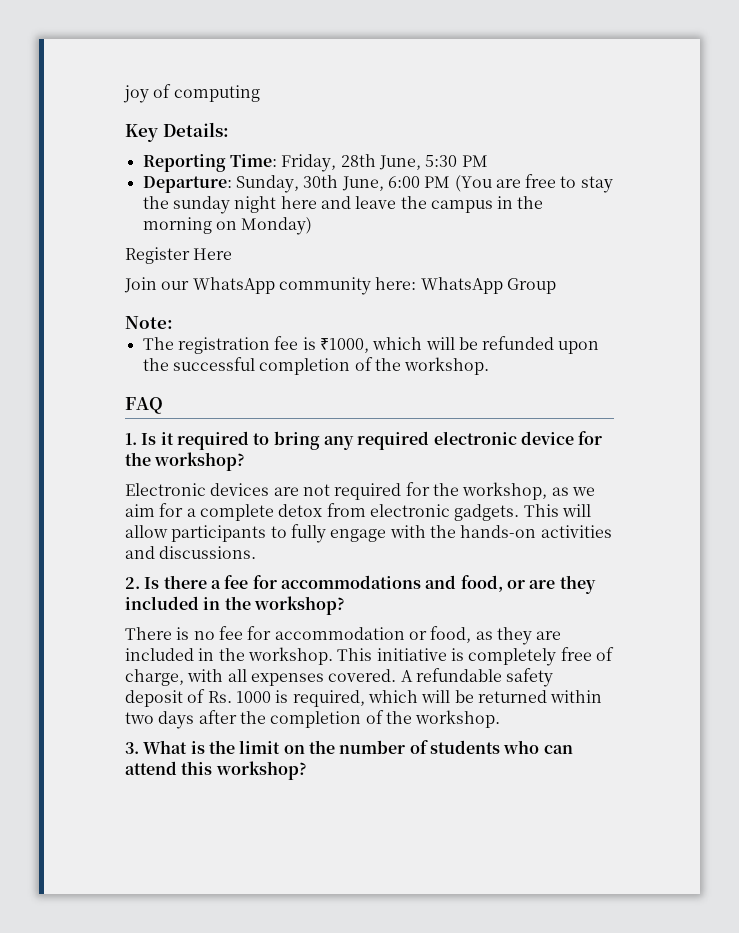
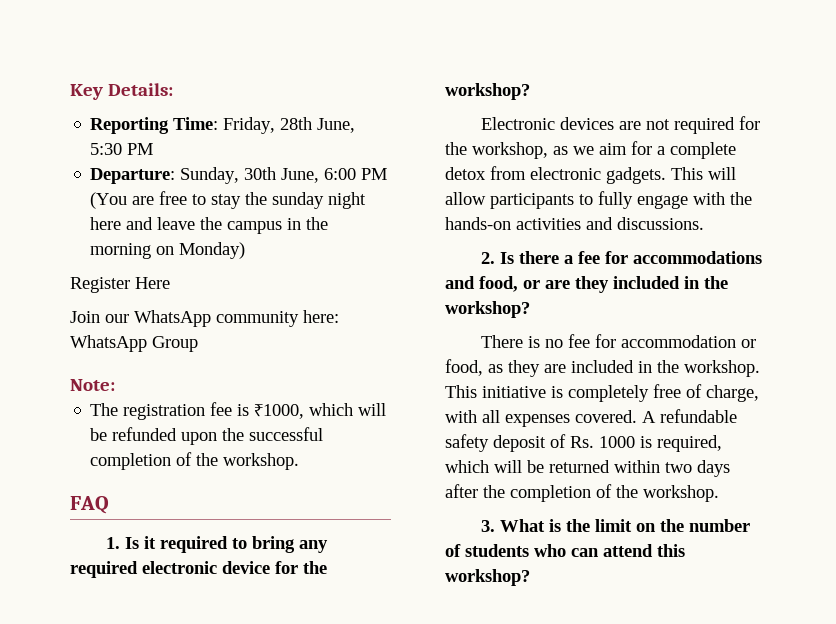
[123,84,260,103] joy of computing // -> (70, 92) none

